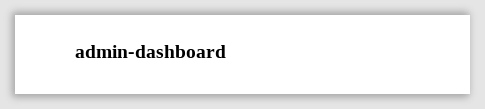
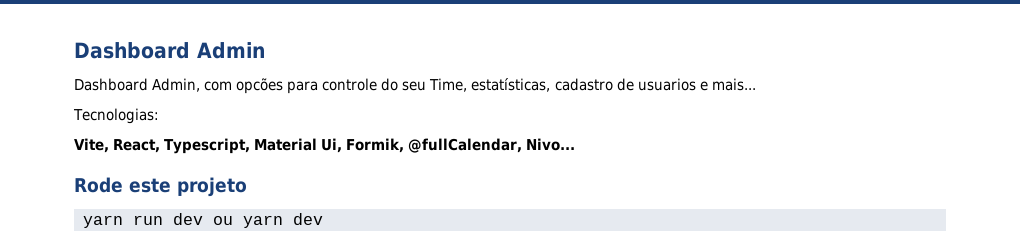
[75,45,226,58] admin-dashboard -> [74,42,265,59] [74,78,756,94] [73,108,159,124] [74,138,576,154] [74,177,247,197] [83,213,323,228] Dashboard Admin // Dashboard Admin, com opcões para controle do seu Time, estatísticas, cadastro de usuarios e mais... // Tecnologias: // Vite, React, Typescript, Material Ui, Formik, @fullCalendar, Nivo... // Rode este projeto // yarn run dev ou yarn dev

